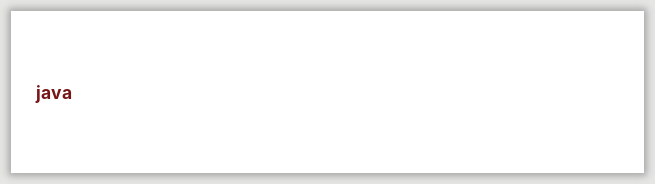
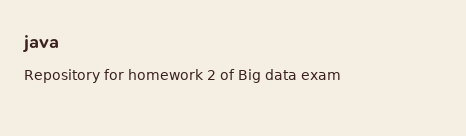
(72, 94) none -> [24,69,341,83] // Repository for homework 2 of Big data exam

